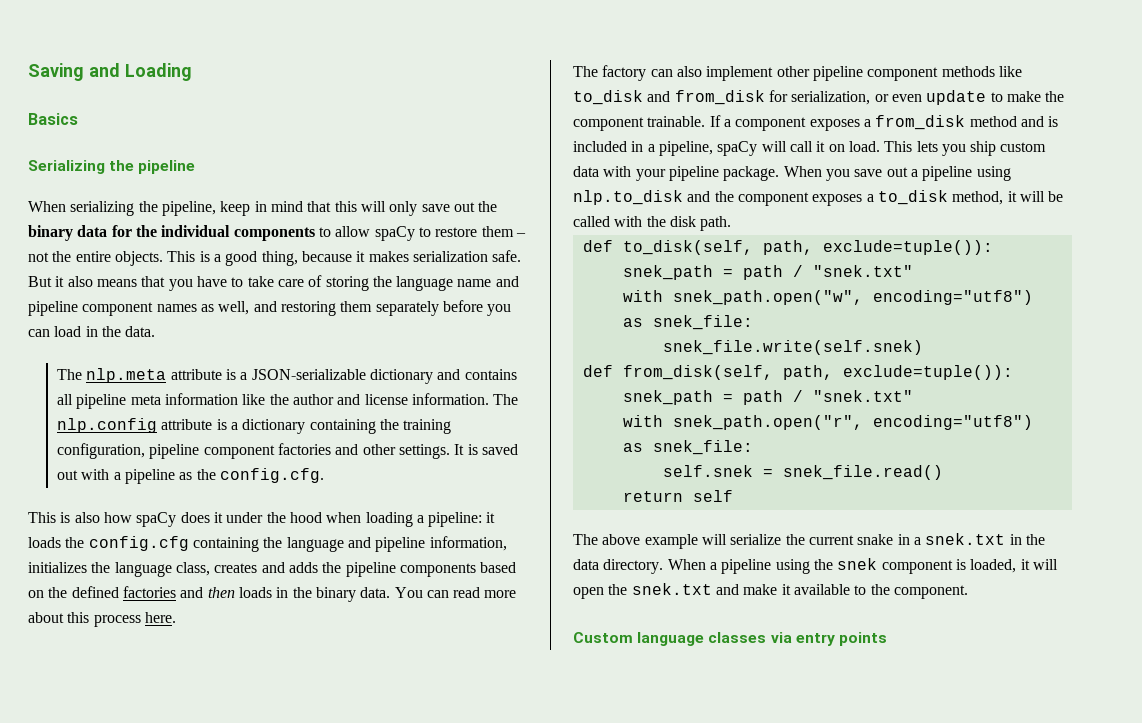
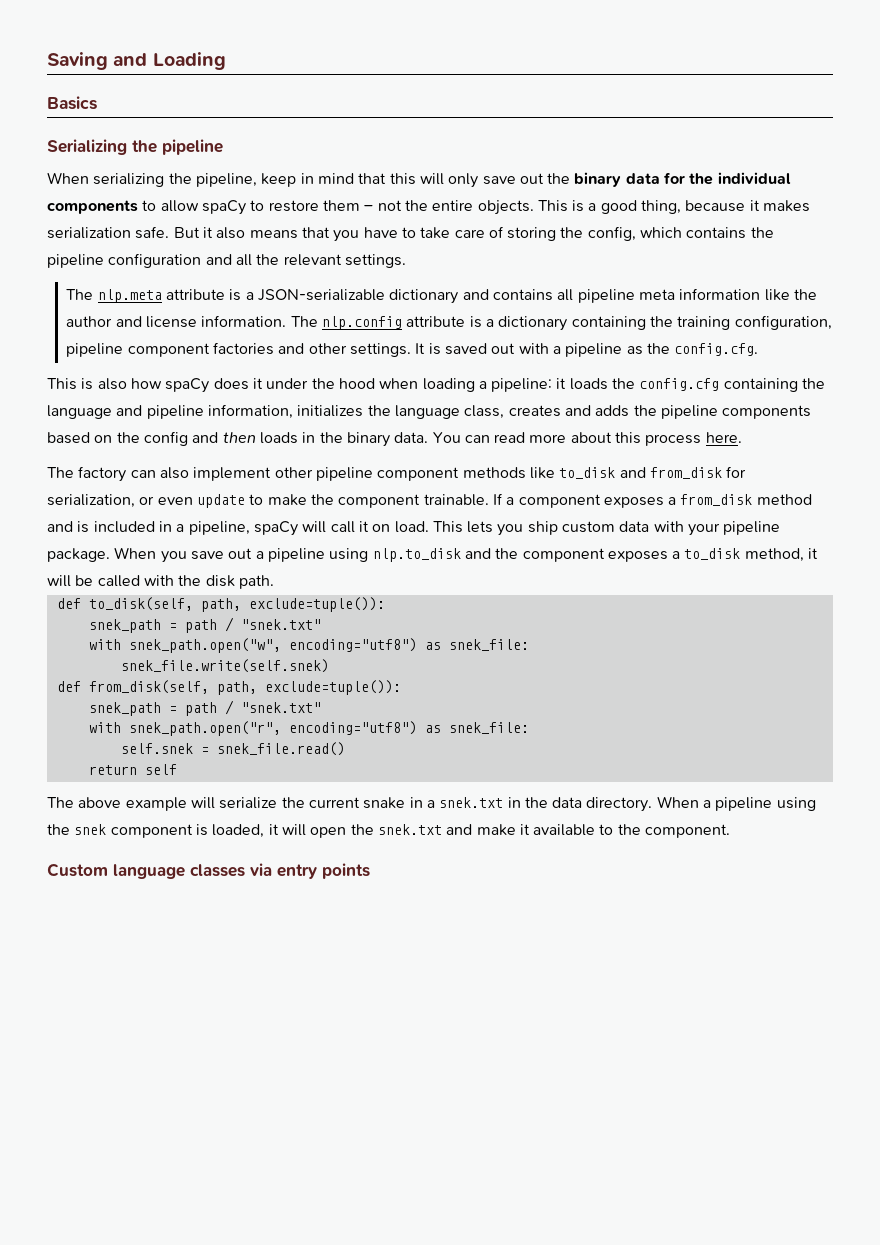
[396,276,519,291] [28,300,512,316] [28,326,156,337] language name and pipeline component names as well, and restoring them separately before you can load in the data. -> [587,226,774,241] [47,253,406,268] config, which contains the pipeline configuration and all the relevant settings.
[71,586,176,598] defined factories -> [143,431,188,446] config

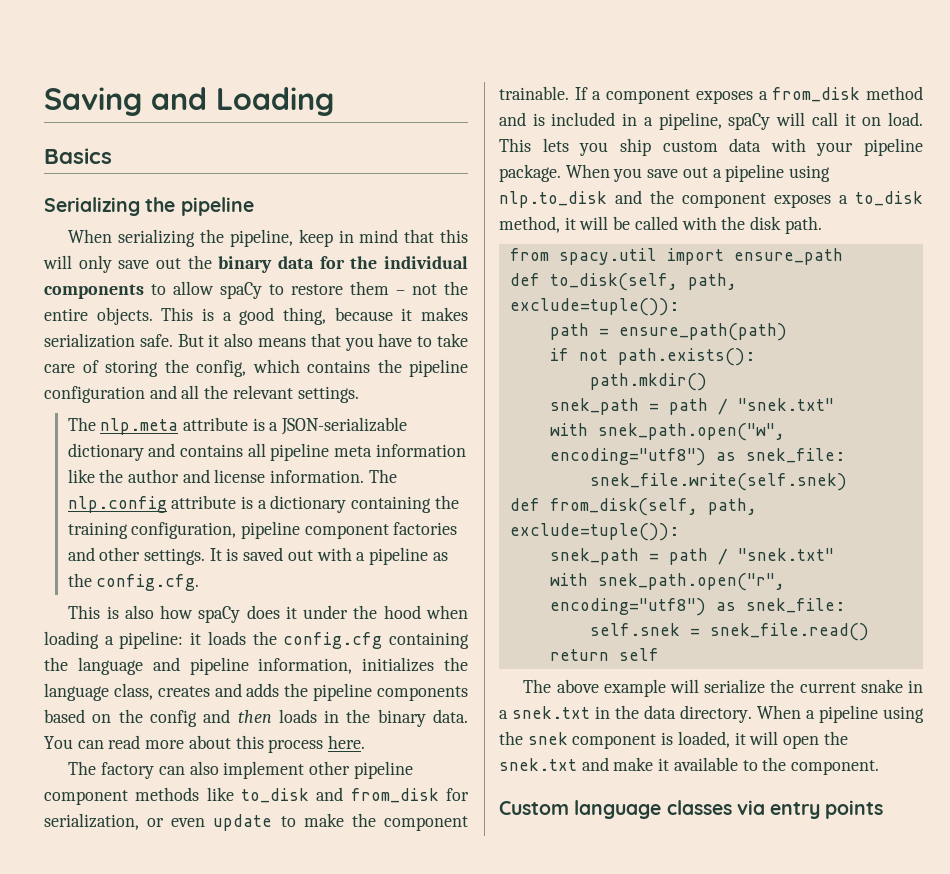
(274, 582) none -> [509,248,843,265] // from spacy.util import ensure_path
(385, 604) none -> [549,323,787,341] [549,348,755,366] [589,373,707,391] // path = ensure_path(path) // if not path.exists(): // path.mkdir()

